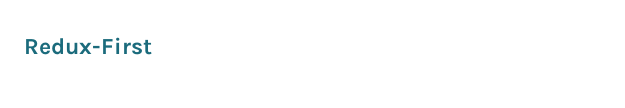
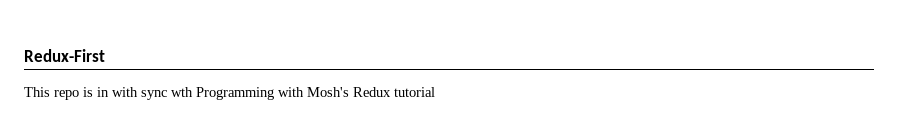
(152, 46) none -> [24,87,435,100] // This repo is in with sync wth Programming with Mosh's Redux tutorial

